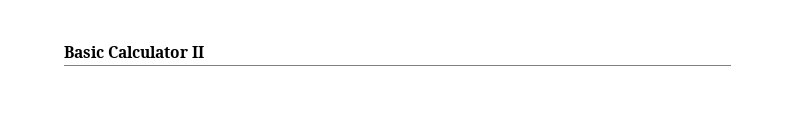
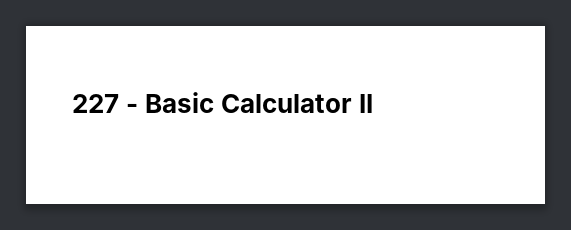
(64, 52) none -> [72,94,139,113] 227 -

